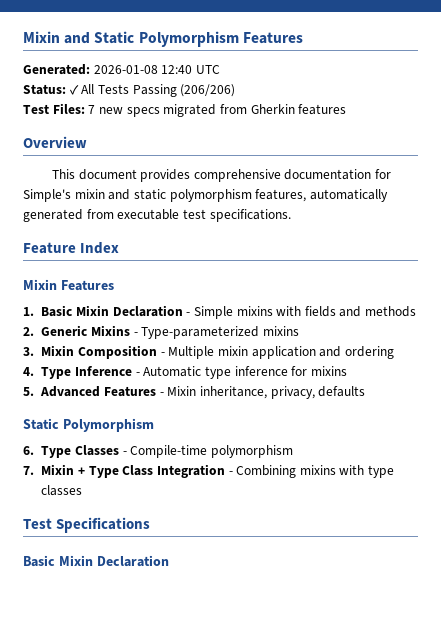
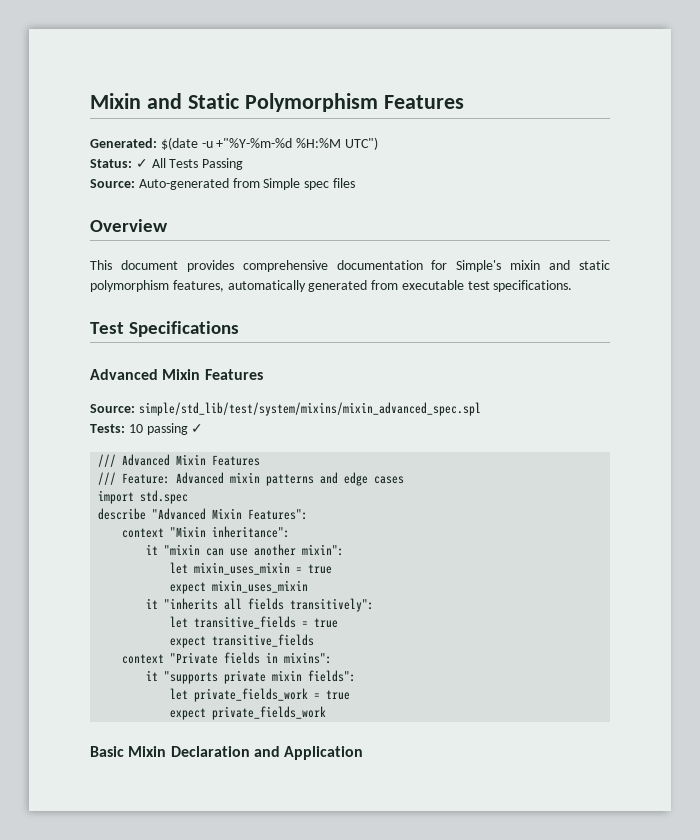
[93,65,220,74] 2026-01-08 12:40 UTC -> [160,137,378,150] $(date -u +"%Y-%m-%d %H:%M UTC")
[180,84,236,97] [23,103,347,117] (206/206) // Test Files: 7 new specs migrated from Gherkin features -> [90,178,355,190] // Source: Auto-generated from Simple spec files
[23,242,120,254] [23,279,114,291] [23,305,417,319] [23,325,299,339] [23,345,394,359] [23,366,347,379] [23,386,366,399] [23,418,154,432] [23,445,293,458] [23,464,395,478] [41,485,83,496] [23,517,151,533] [23,555,169,567] Feature Index // Mixin Features // 1. Basic Mixin Declaration - Simple mixins with fields and methods // 2. Generic Mixins - Type-parameterized mixins // 3. Mixin Composition - Multiple mixin application and ordering // 4. Type Inference - Automatic type inference for mixins // 5. Advanced Features - Mixin inheritance, privacy, defaults // Static Polymorphism // 6. Type Classes - Compile-time polymorphism // 7. Mixin + Type Class Integration - Combining mixins with type classes // Test Specifications // Basic Mixin Declaration -> [90,321,240,337] [90,369,263,380] [90,402,481,416] [90,423,204,435] [98,454,261,467] [98,472,405,486] [98,490,189,504] [98,508,309,520] [122,526,291,538] [146,544,345,556] [170,562,333,575] [170,580,309,594] [146,598,375,612] [170,616,339,629] [170,634,315,648] [122,652,333,664] [146,670,357,684] [170,688,351,702] [170,706,327,720] [90,746,364,760] Test Specifications // Advanced Mixin Features // Source: simple/std_lib/test/system/mixins/mixin_advanced_spec.spl // Tests: 10 passing ✓ // /// Advanced Mixin Features // /// Feature: Advanced mixin patterns and edge cases // import std.spec // describe "Advanced Mixin Features": // context "Mixin inheritance": // it "mixin can use another mixin": // let mixin_uses_mixin = true // expect mixin_uses_mixin // it "inherits all fields transitively": // let transitive_fields = true // expect transitive_fields // context "Private fields in mixins": // it "supports private mixin fields": // let private_fields_work = true // expect private_fields_work // Basic Mixin Declaration and Application

